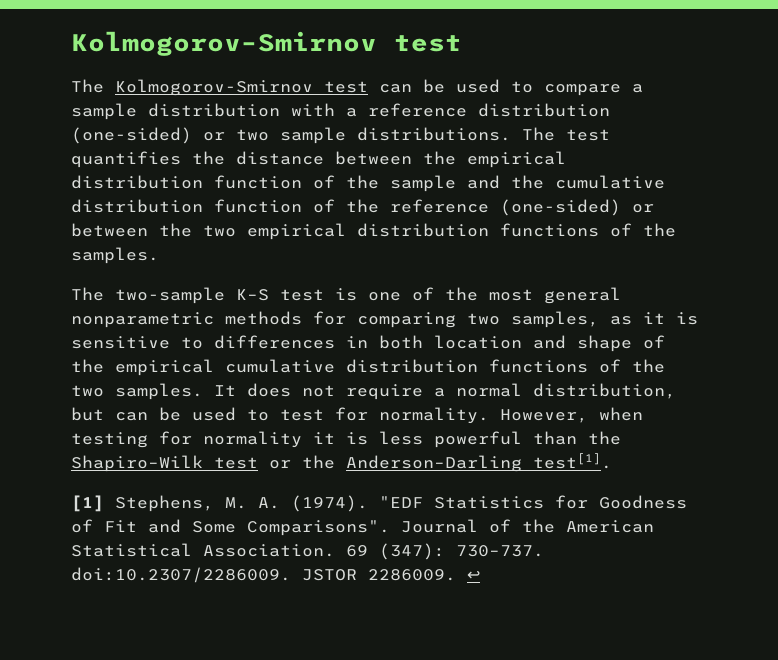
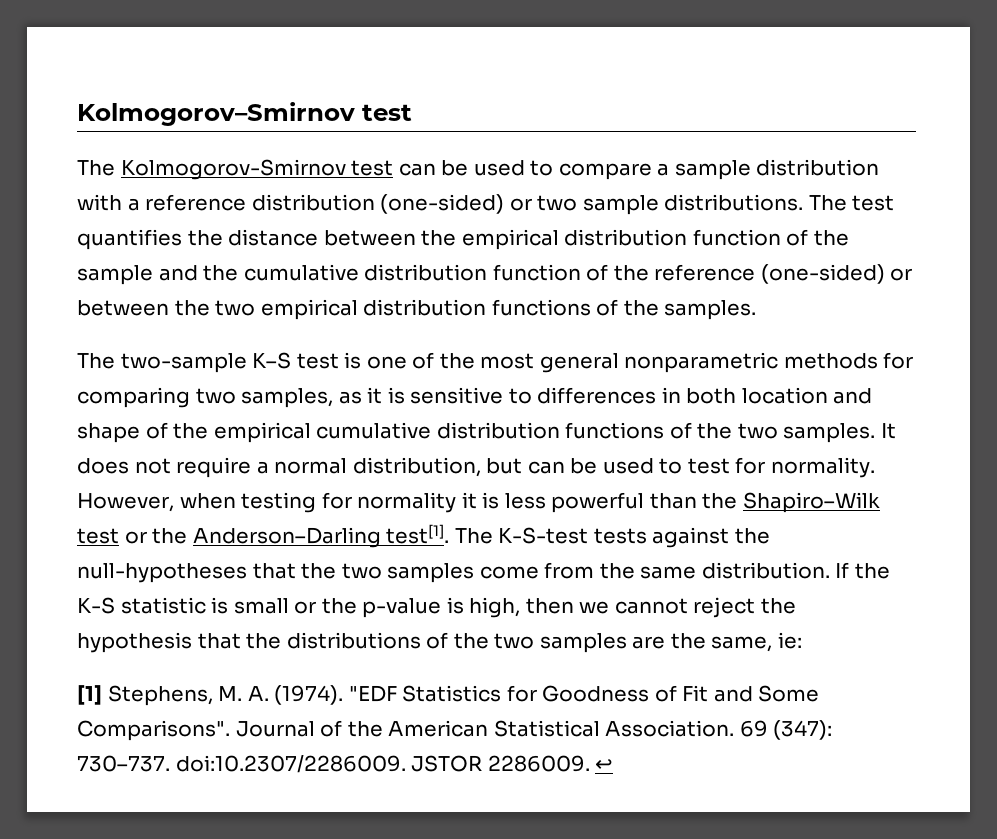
(612, 461) none -> [454,527,770,548] [77,562,890,583] [77,597,796,618] [77,632,802,653] The K-S-test tests against the null-hypotheses that the two samples come from the same distribution. If the K-S statistic is small or the p-value is high, then we cannot reject the hypothesis that the distributions of the two samples are the same, ie:

